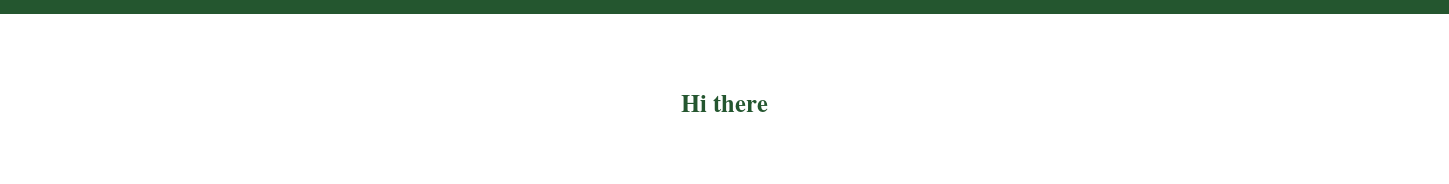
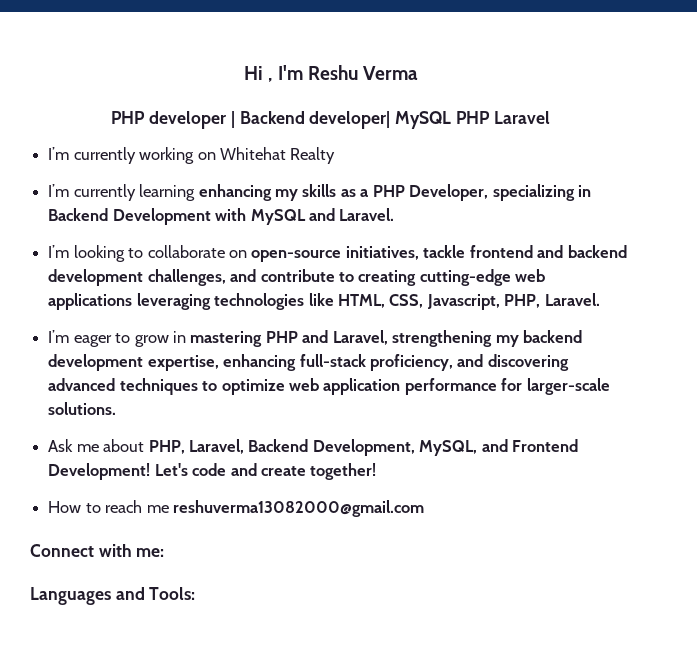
[713,95,769,112] there -> [268,65,418,82] [111,111,550,129] [48,147,336,164] [48,184,592,201] [48,208,395,225] [48,245,627,262] [48,269,546,286] [48,293,600,310] [48,330,583,347] [48,354,569,371] [48,378,610,395] [48,402,117,415] [48,439,579,456] [48,463,377,480] [48,500,424,517] [30,544,165,557] [30,587,196,605] , I'm Reshu Verma // PHP developer | Backend developer| MySQL PHP Laravel // I’m currently working on Whitehat Realty // I’m currently learning enhancing my skills as a PHP Developer, specializing in Backend Development with MySQL and Laravel. // I’m looking to collaborate on open-source initiatives, tackle frontend and backend development challenges, and contribute to creating cutting-edge web applications leveraging technologies like HTML, CSS, Javascript, PHP, Laravel. // I’m eager to grow in mastering PHP and Laravel, strengthening my backend development expertise, enhancing full-stack proficiency, and discovering advanced techniques to optimize web application performance for larger-scale solutions. // Ask me about PHP, Laravel, Backend Development, MySQL, and Frontend Development! Let's code and create together! // How to reach me reshuverma13082000@gmail.com // Connect with me: // Languages and Tools:

